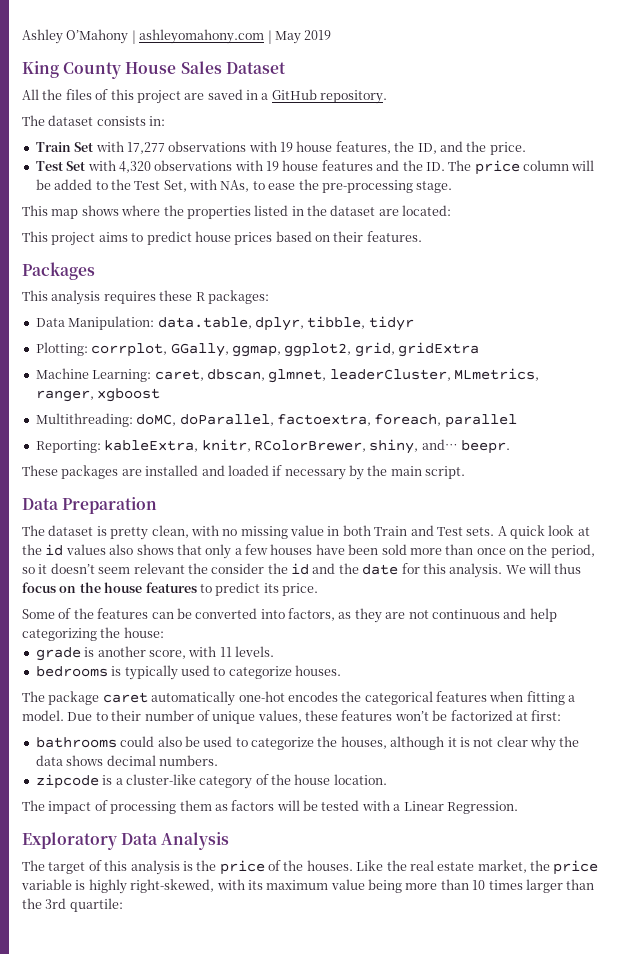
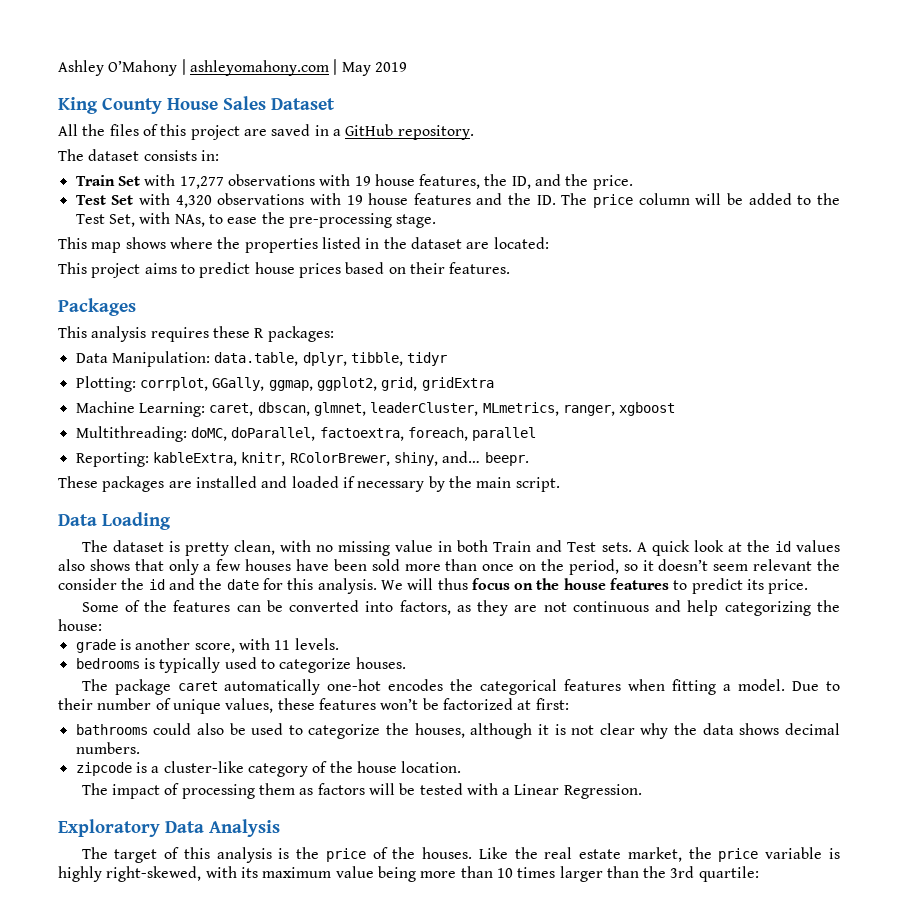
[62,497,158,514] Preparation -> [102,512,171,530] Loading

